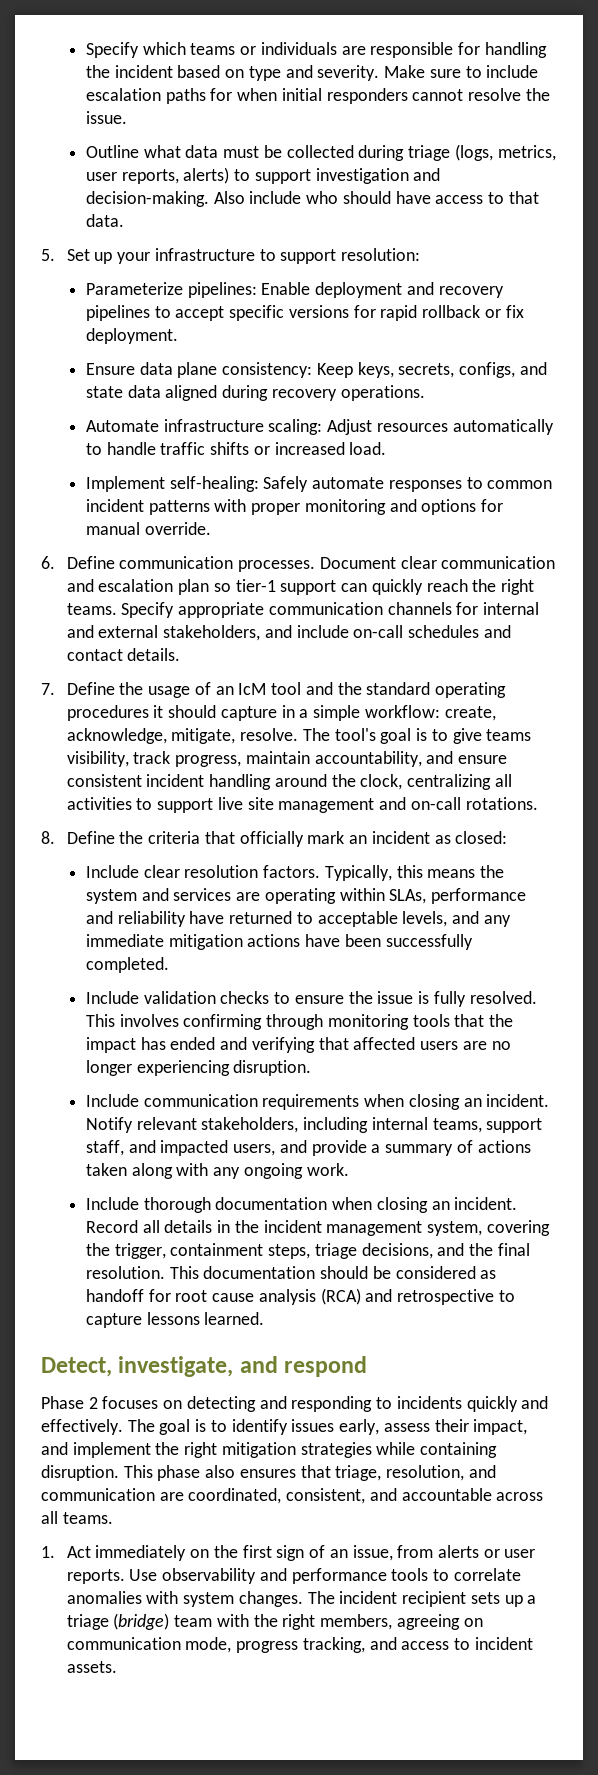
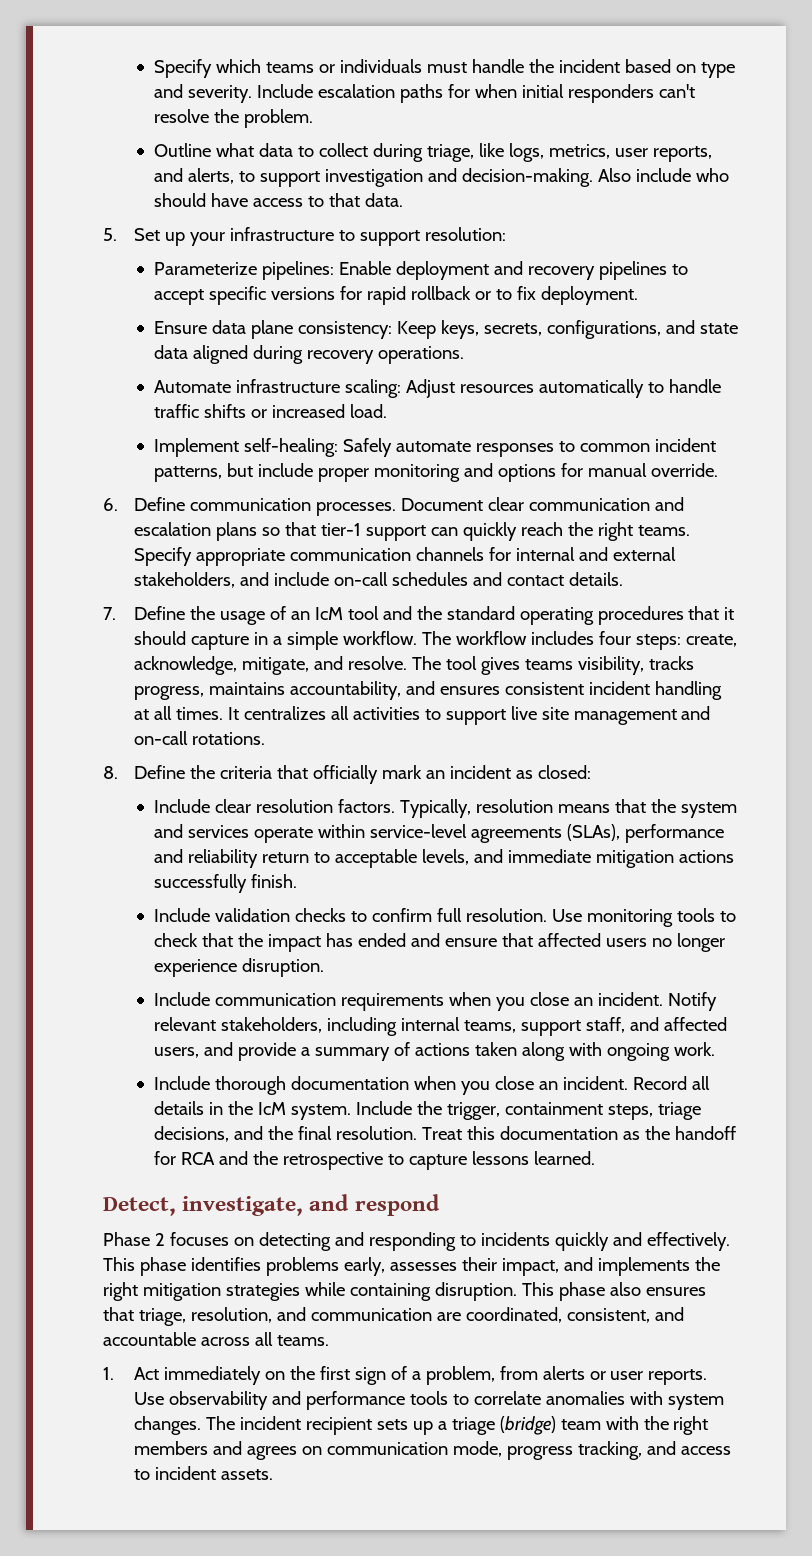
[341,42,547,58] are responsible for handling -> [426,59,524,73] must handle
[384,65,539,78] Make sure to include -> [256,84,313,98] Include
[412,89,464,101] cannot -> [658,84,695,98] can't
[85,111,127,124] issue. -> [243,109,313,128] problem.
[223,144,493,161] must be collected during triage (logs, -> [297,143,544,162] to collect during triage, like logs,
[183,167,230,184] alerts) -> [153,168,234,184] and alerts,
(501, 313) none -> [495,289,512,300] to
[459,362,516,378] configs, -> [546,320,661,339] configurations,
[148,499,247,515] patterns with -> [153,463,313,482] patterns, but include
[178,579,231,595] plan so -> [215,522,316,541] plans so that
(149, 713) none -> [688,606,720,620] that
[364,705,440,718] workflow: -> [342,631,681,650] workflow. The workflow includes four steps:
(236, 736) none -> [313,656,343,670] and
[334,728,532,744] [66,751,310,767] tool's goal is to give teams visibility, track progress, maintain -> [445,656,694,675] [133,682,285,700] tool gives teams visibility, tracks progress, maintains
[458,755,508,764] ensure -> [439,686,500,695] ensures
[274,774,492,790] around the clock, centralizing -> [133,706,326,720] at all times. It centralizes
[396,865,476,878] this means -> [475,799,646,813] resolution means that
[236,888,427,904] are operating within SLAs, -> [253,824,620,843] operate within service-level agreements (SLAs),
[189,911,293,924] have returned -> [261,852,309,863] return
[483,915,511,927] any -> (503, 856) none
[305,934,473,950] [85,957,169,973] have been successfully completed. -> [153,874,297,893] successfully finish.
[294,991,537,1007] [85,1014,450,1030] ensure the issue is fully resolved. This involves confirming through monitoring tools -> [371,908,736,927] [153,933,198,947] confirm full resolution. Use monitoring tools to check
[251,1037,315,1053] verifying -> [444,938,497,947] ensure
[462,1041,487,1050] are -> (647, 942) none
[136,1060,230,1076] experiencing -> [153,959,237,977] experience
[408,1094,460,1110] closing -> [495,992,569,1011] you close
[160,1140,229,1156] impacted -> [663,1017,727,1031] affected
[213,1167,241,1179] any -> (602, 1049) none
[376,1197,428,1213] closing -> [460,1076,534,1095] you close
[263,1220,550,1236] incident management system, covering -> [257,1101,412,1120] IcM system. Include
[169,1266,497,1279] [85,1288,393,1305] This documentation should be considered as handoff for root cause analysis (RCA) and -> [421,1126,736,1140] [153,1151,278,1165] Treat this documentation as the handoff for RCA and the
[127,1419,430,1435] The goal is to identify issues early, assess -> [103,1257,457,1276] This phase identifies problems early, assesses
[72,1442,151,1458] implement -> [597,1257,690,1276] implements
[329,1545,393,1561] an issue, -> [411,1366,495,1385] a problem,
[320,1614,460,1630] members, agreeing -> [133,1441,297,1460] members and agrees

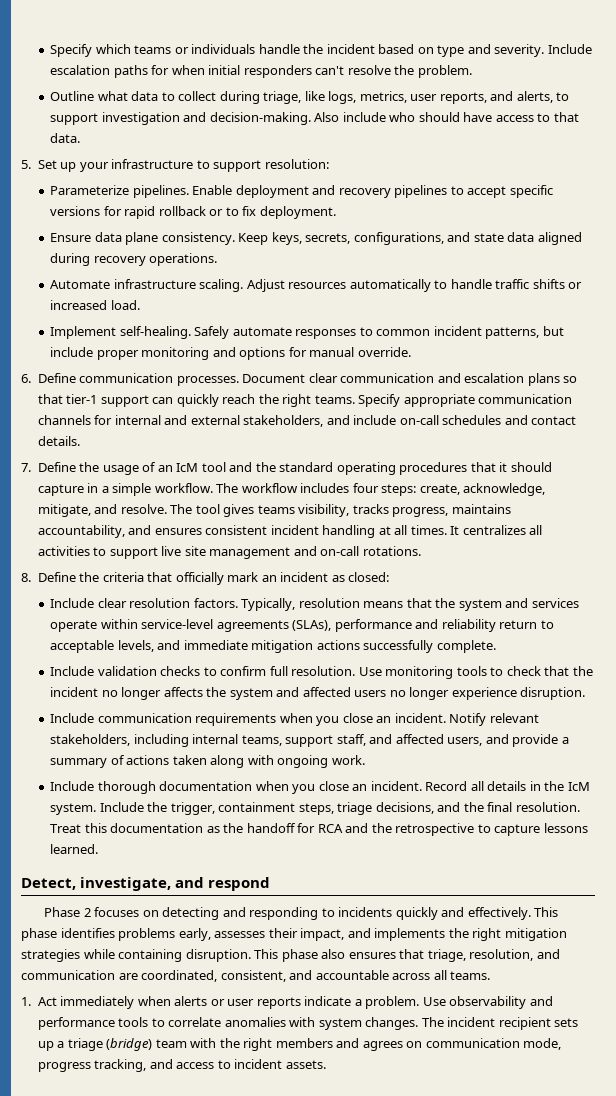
[426,62,467,73] must -> (256, 49) none
[261,261,334,280] pipelines: -> [132,185,189,198] pipelines.
[297,321,392,339] consistency: -> [161,232,235,245] consistency.
[344,379,401,398] scaling: -> [199,279,244,292] scaling.
[243,438,338,457] self-healing: -> [119,326,191,339] self-healing.
[250,874,297,888] finish. -> [436,640,496,653] complete.
[267,933,533,952] impact has ended and ensure that -> [50,687,300,700] incident no longer affects the system and
[264,1366,708,1385] on the first sign of a problem, from alerts or user reports. -> [137,996,420,1009] when alerts or user reports indicate a problem.

